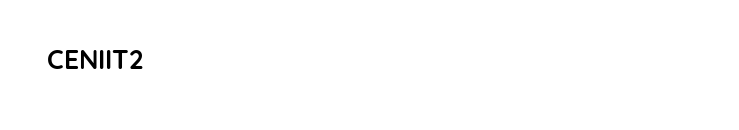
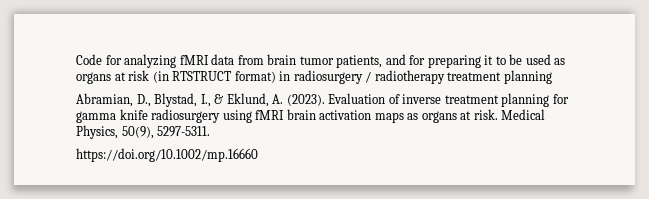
[47,50,143,69] CENIIT2 -> [76,54,566,68] [76,70,552,84] [76,93,569,107] [76,109,546,123] [76,125,211,139] [76,148,258,162] Code for analyzing fMRI data from brain tumor patients, and for preparing it to be used as organs at risk (in RTSTRUCT format) in radiosurgery / radiotherapy treatment planning // Abramian, D., Blystad, I., & Eklund, A. (2023). Evaluation of inverse treatment planning for gamma knife radiosurgery using fMRI brain activation maps as organs at risk. Medical Physics, 50(9), 5297-5311. // https://doi.org/10.1002/mp.16660

